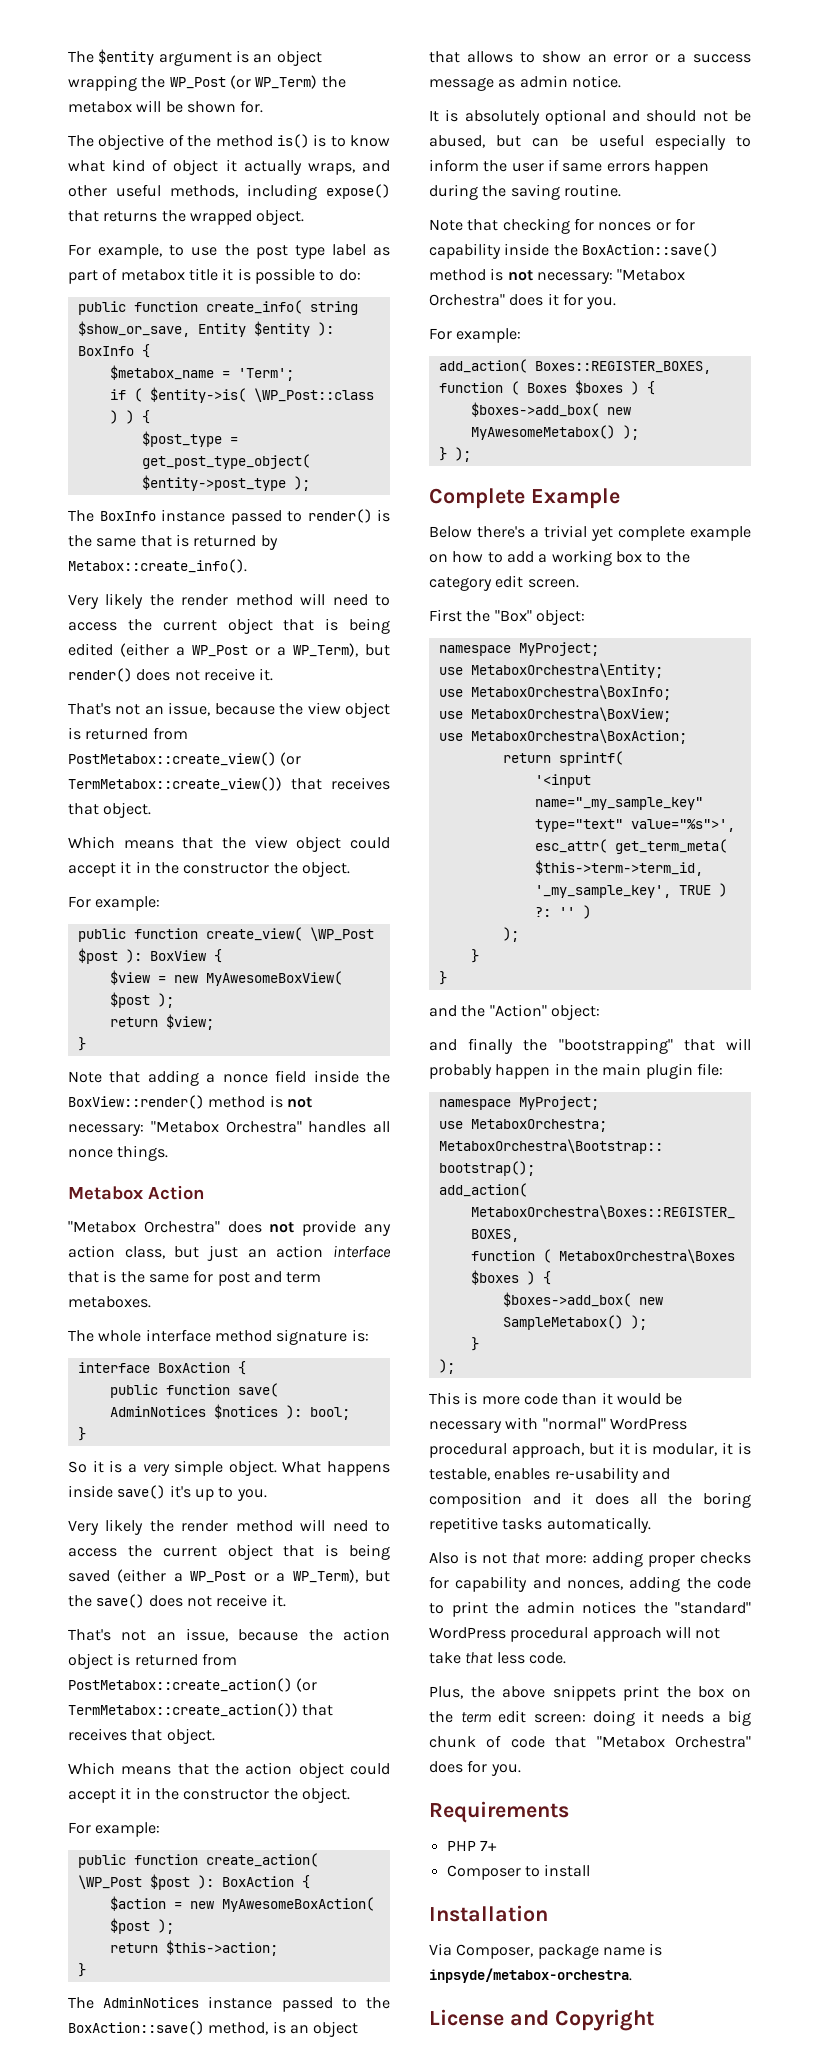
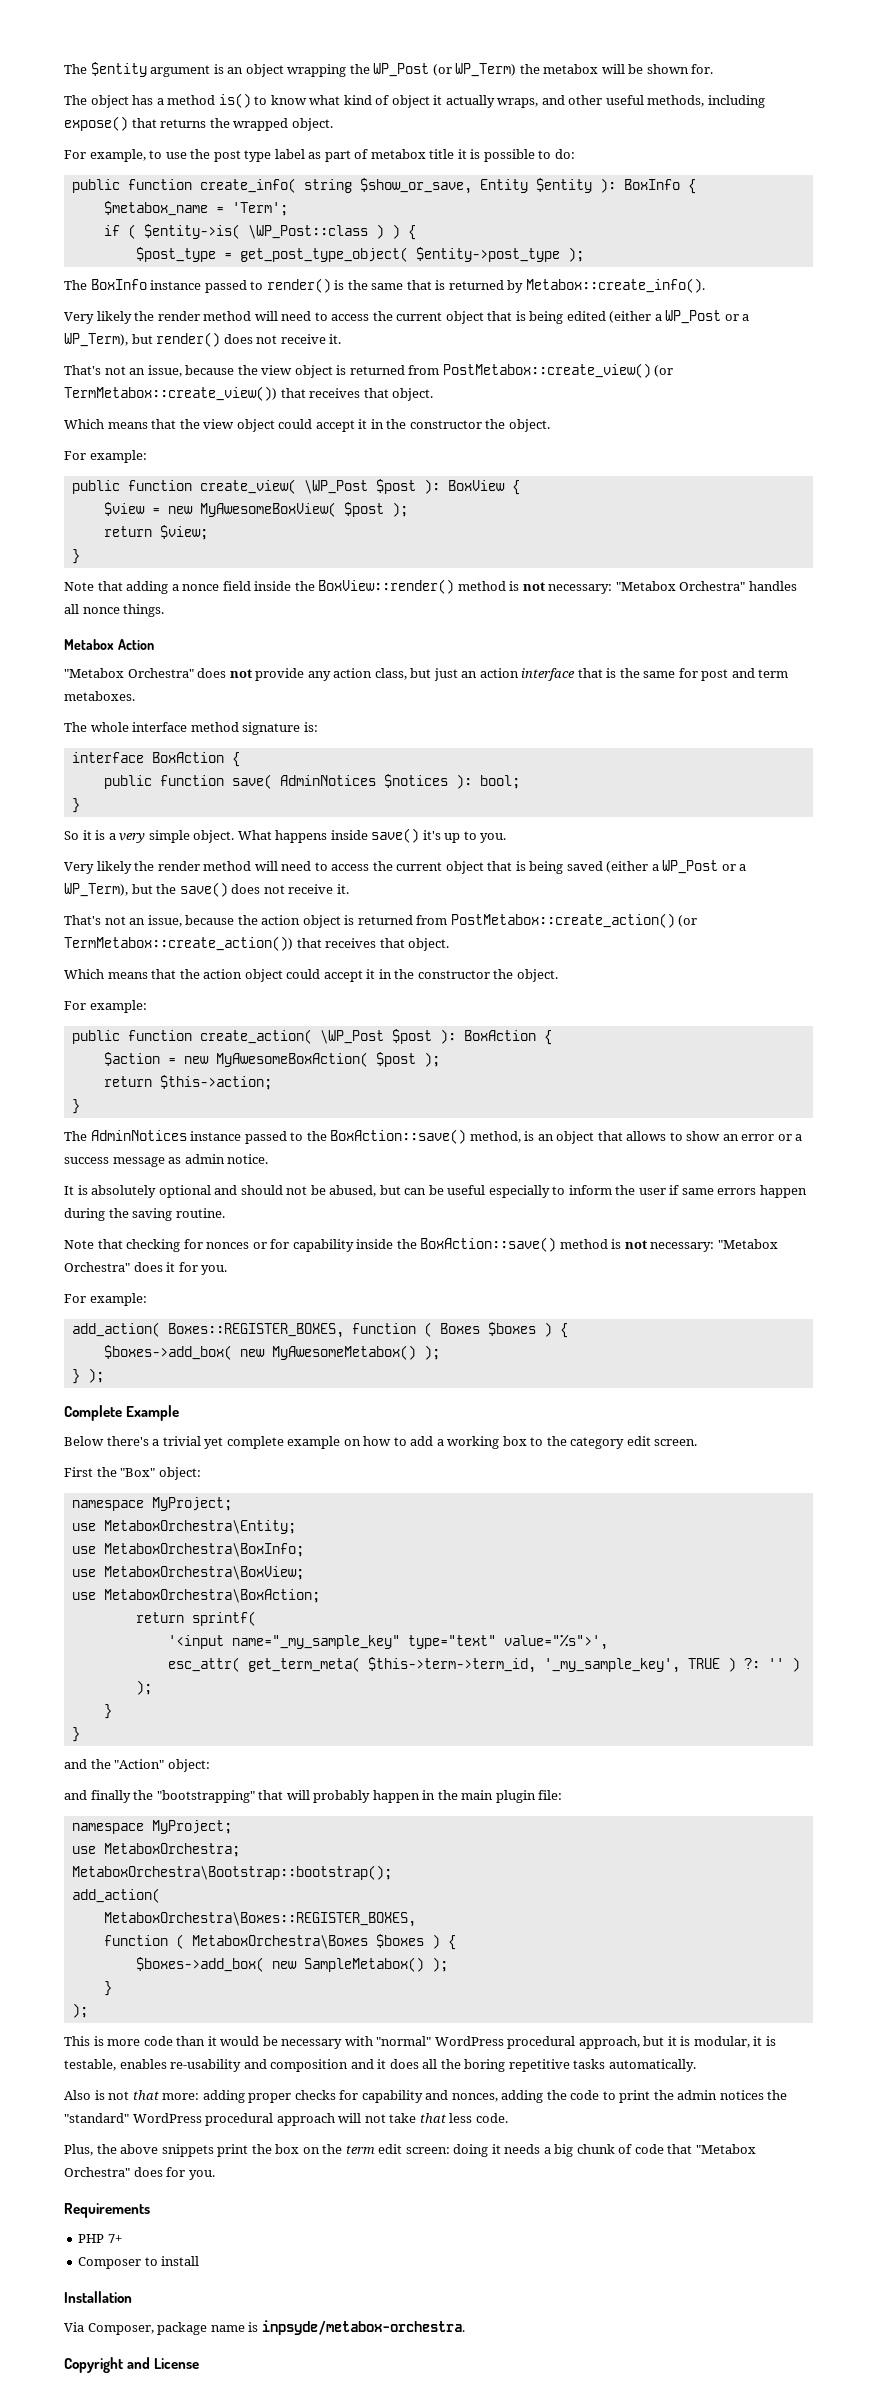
[98,134,212,150] objective of the -> [90,95,164,108] object has a
[313,134,327,147] is -> (251, 100) none
[429,2009,654,2031] License and Copyright -> [64,2357,200,2373] Copyright and License

